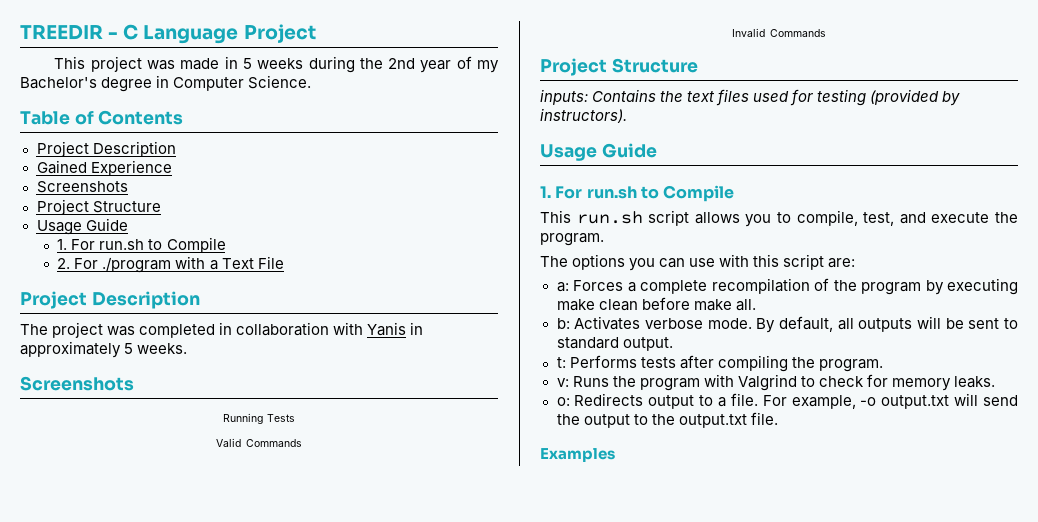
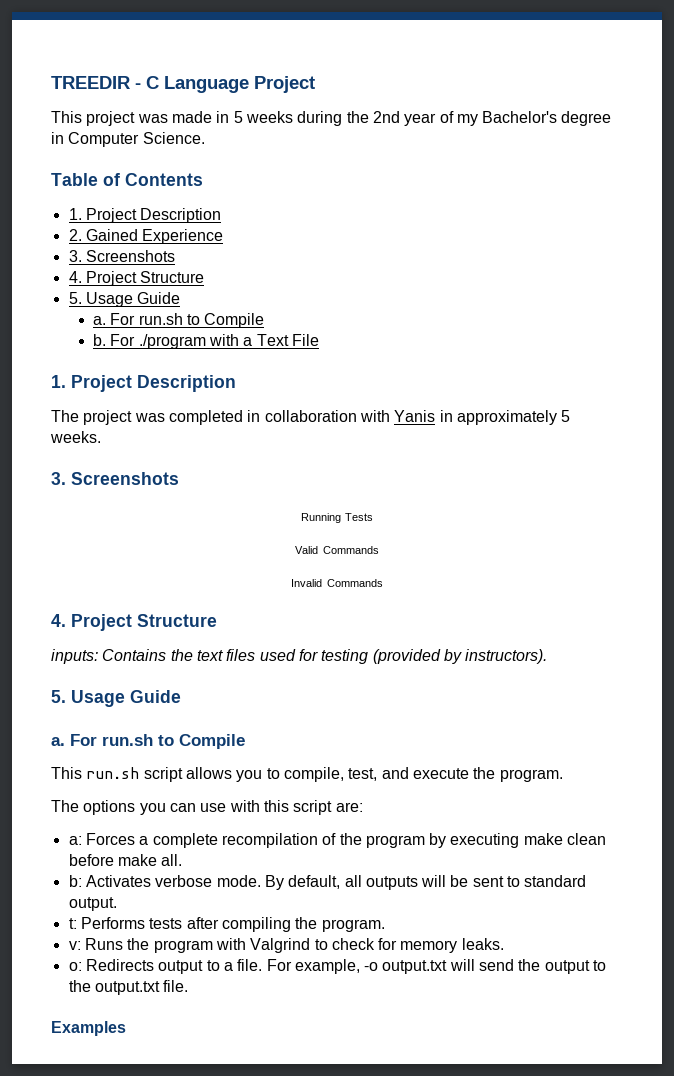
[36,141,176,157] Project Description // -> [68,208,222,223] [68,229,82,241] 1. Project Description // 2.
[36,181,128,193] [36,199,161,215] [36,218,128,235] [57,237,226,253] [57,258,71,269] Screenshots // Project Structure // Usage Guide // 1. For run.sh to Compile // 2. -> [68,250,175,262] [68,271,205,286] [68,292,181,307] [93,313,265,328] [93,334,107,346] 3. Screenshots // 4. Project Structure // 5. Usage Guide // a. For run.sh to Compile // b.
(284, 262) none -> [51,375,66,388] 1.
(188, 348) none -> [51,472,66,485] 3.
(826, 33) none -> [51,614,66,627] 4.
[540,143,657,161] [540,186,551,198] Usage Guide // 1. -> [51,690,181,707] [51,737,65,746] 5. Usage Guide // a.

